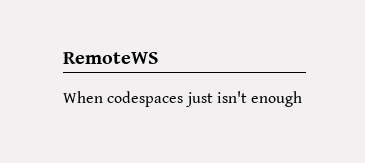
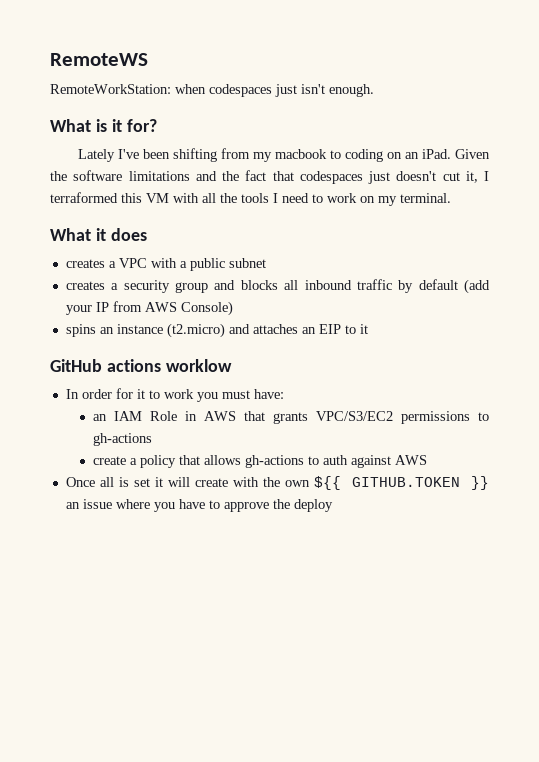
[63,91,103,103] When -> [50,84,206,94] RemoteWorkStation: when
[251,91,303,107] enough -> [329,84,374,97] [50,119,157,132] [77,148,491,162] [50,170,489,184] [50,192,451,206] [50,228,147,241] [65,258,266,271] [65,279,491,294] [65,301,233,316] [65,323,368,338] [50,359,232,372] [65,388,284,402] [93,411,489,424] [93,433,153,446] [93,455,428,468] [65,476,489,490] [65,499,333,512] enough. // What is it for? // Lately I've been shifting from my macbook to coding on an iPad. Given the software limitations and the fact that codespaces just doesn't cut it, I terraformed this VM with all the tools I need to work on my terminal. // What it does // creates a VPC with a public subnet // creates a security group and blocks all inbound traffic by default (add your IP from AWS Console) // spins an instance (t2.micro) and attaches an EIP to it // GitHub actions worklow // In order for it to work you must have: // an IAM Role in AWS that grants VPC/S3/EC2 permissions to gh-actions // create a policy that allows gh-actions to auth against AWS // Once all is set it will create with the own ${{ GITHUB.TOKEN }} an issue where you have to approve the deploy

